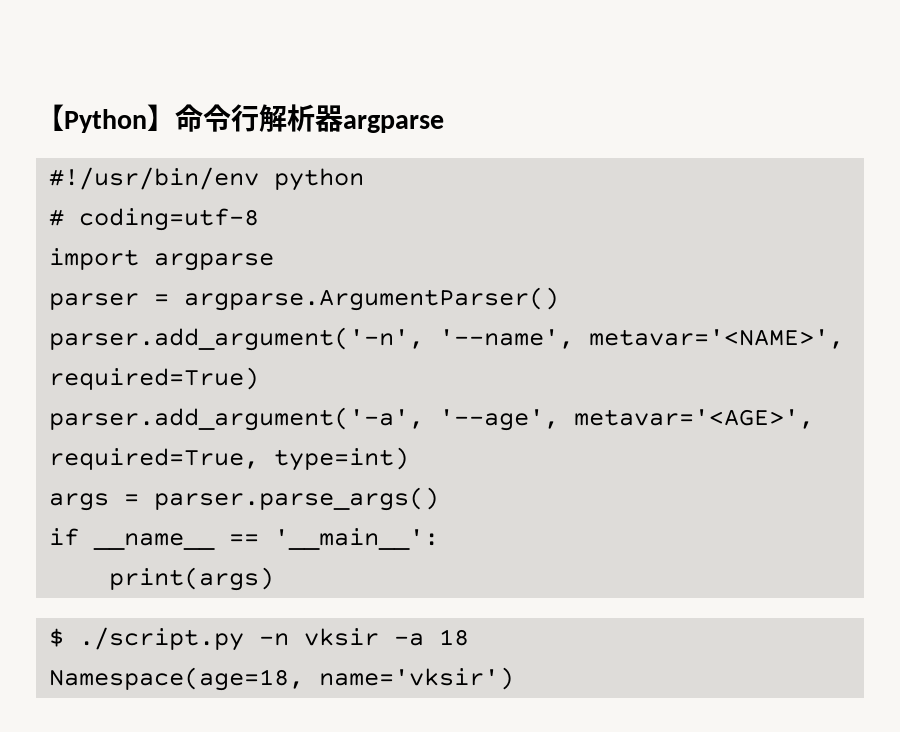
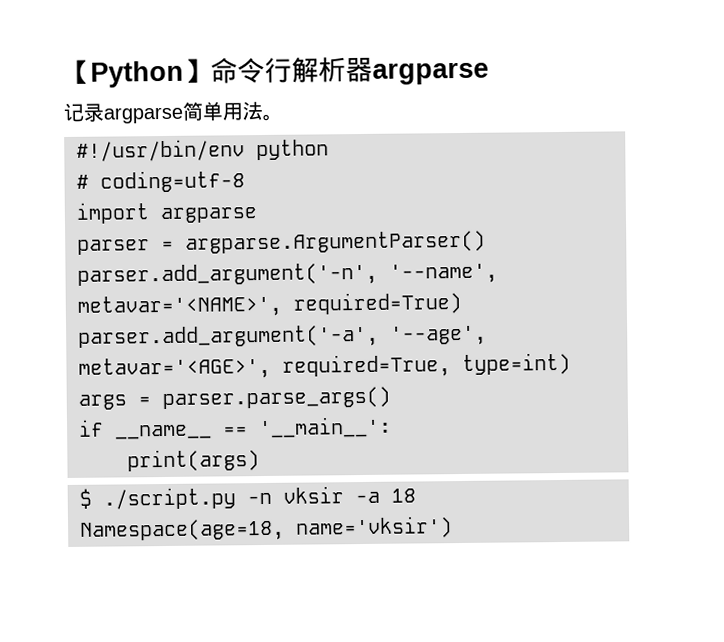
(444, 124) none -> [63,100,283,124] // 记录argparse简单用法。

